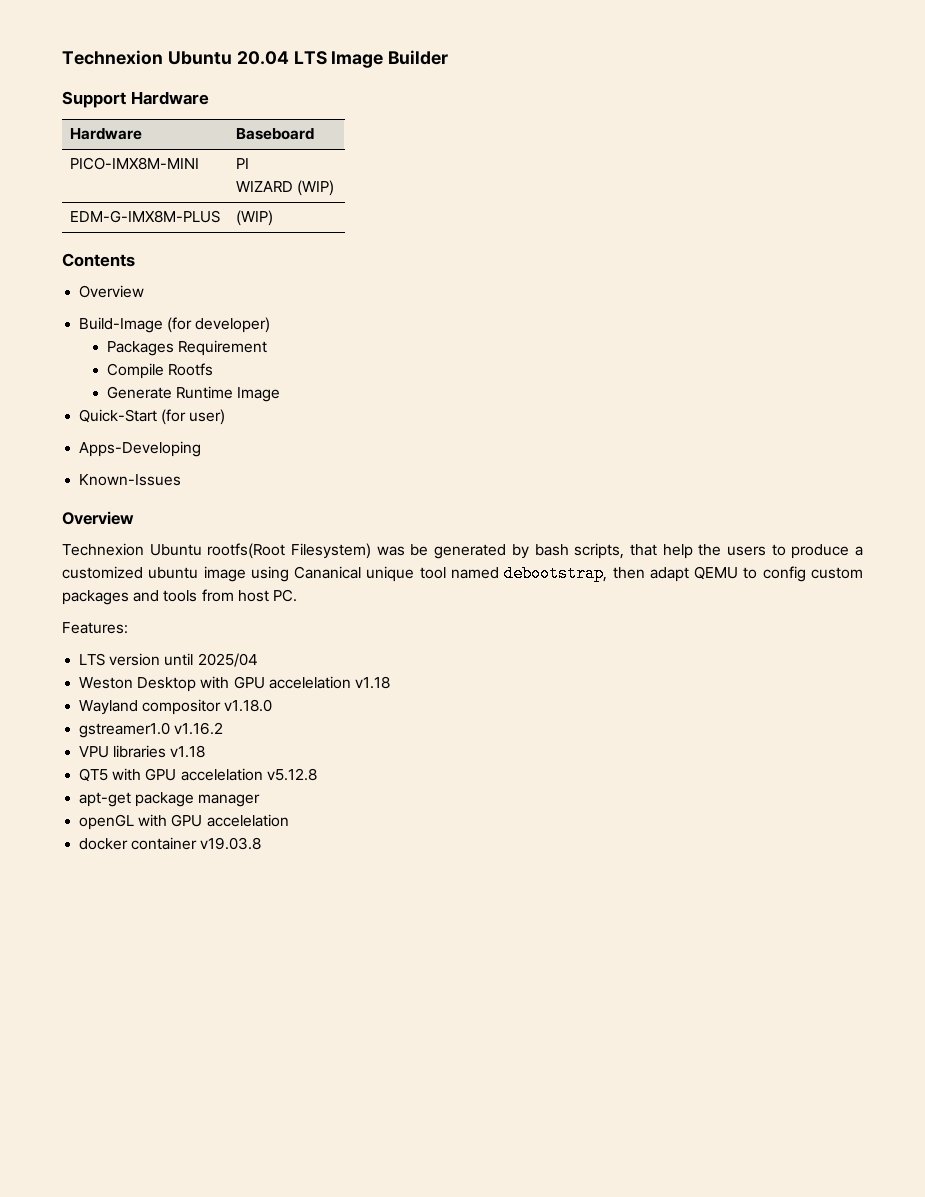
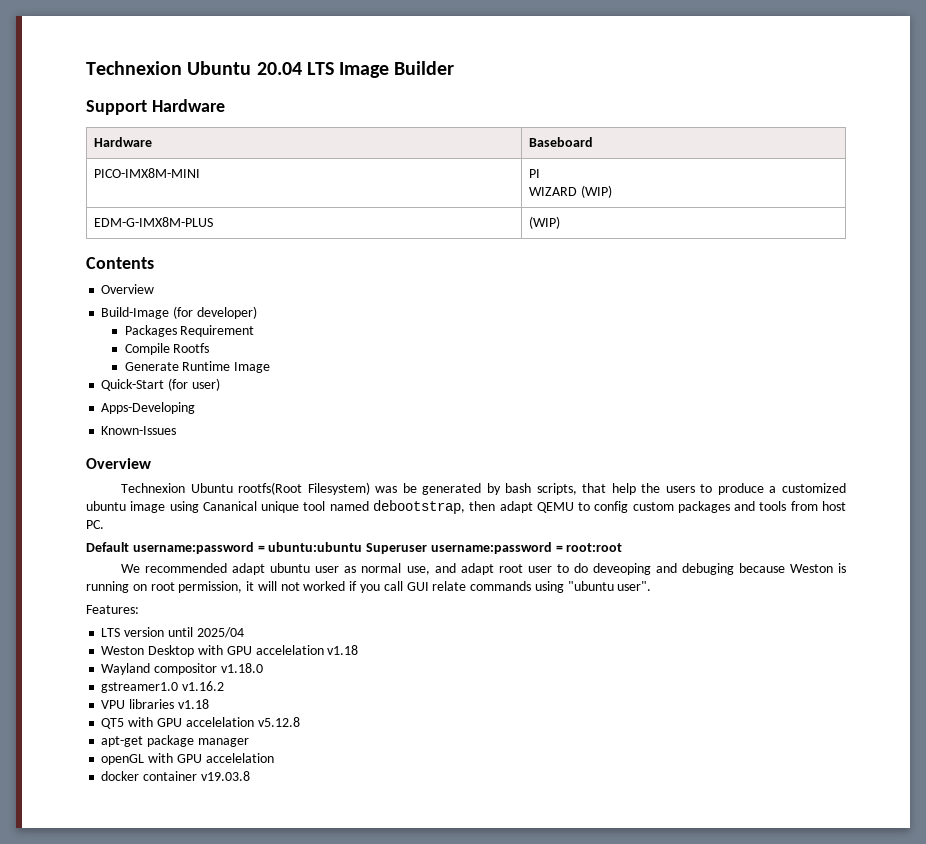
(297, 595) none -> [86,542,623,554] [121,563,846,575] [86,581,652,593] // Default username:password = ubuntu:ubuntu Superuser username:password = root:root // We recommended adapt ubuntu user as normal use, and adapt root user to do deveoping and debuging because Weston is running on root permission, it will not worked if you call GUI relate commands using "ubuntu user".

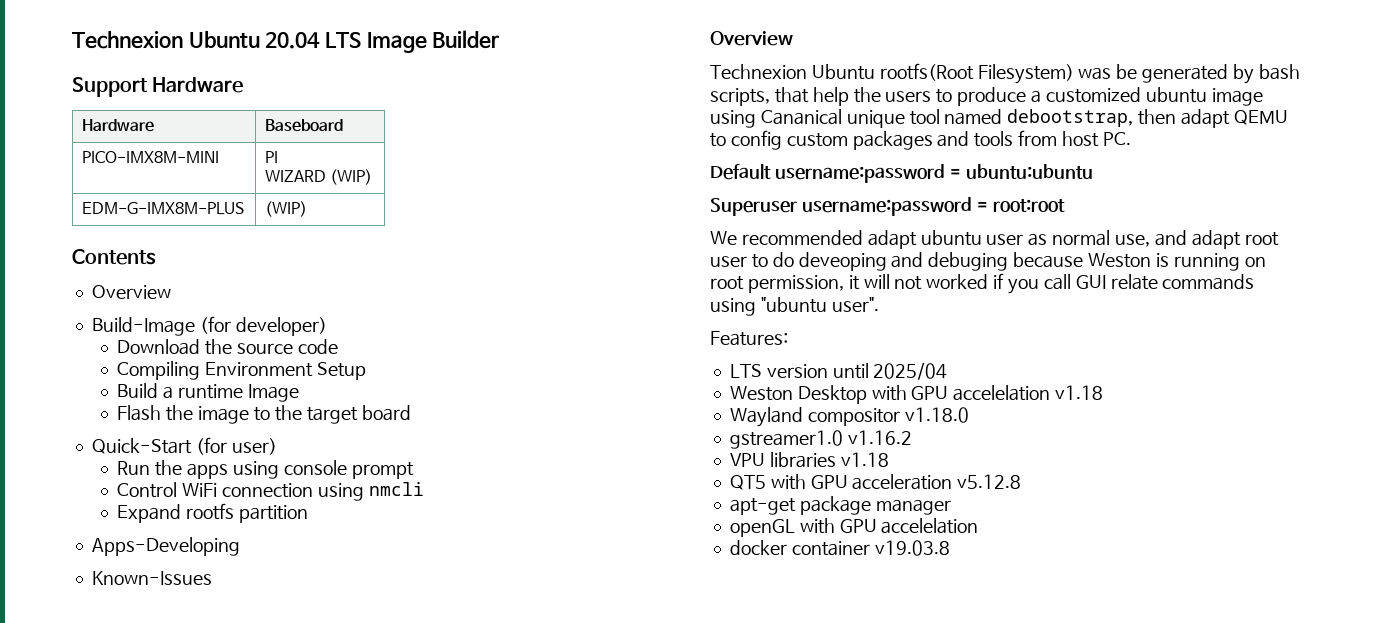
[124,325,255,337] [124,343,210,355] [124,361,271,373] [101,378,220,391] Packages Requirement // Compile Rootfs // Generate Runtime Image // Quick-Start (for user) -> [117,339,338,355] [117,361,367,380] [117,383,299,402] [117,405,411,424] [91,437,277,455] [117,460,414,479] [117,482,424,501] [117,503,309,523] Download the source code // Compiling Environment Setup // Build a runtime Image // Flash the image to the target board // Quick-Start (for user) // Run the apps using console prompt // Control WiFi connection using nmcli // Expand rootfs partition
(363, 547) none -> (1093, 171) //
[185,717,254,727] accelelation -> [852,474,953,490] acceleration

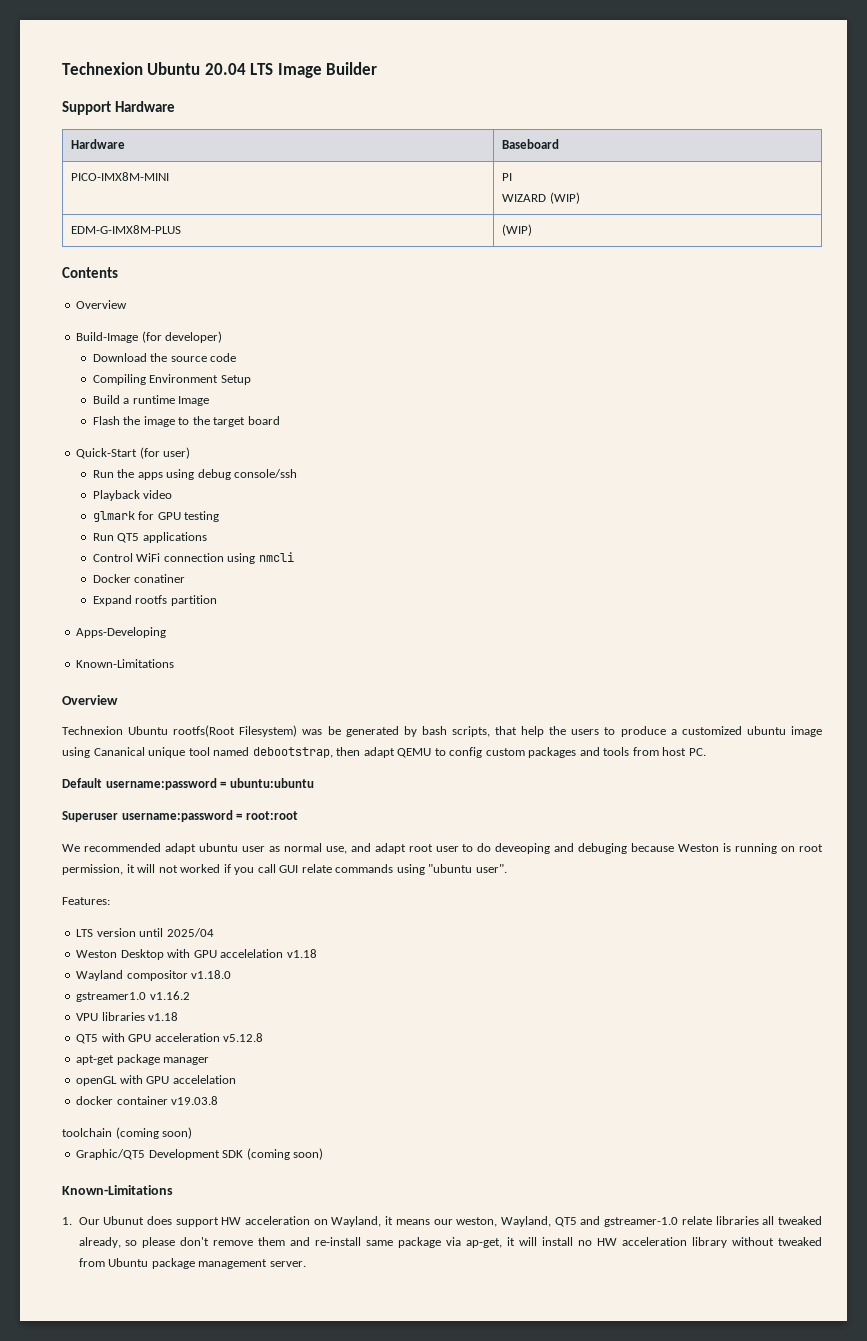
[283,460,414,479] console prompt -> [197,469,298,480] [92,490,173,501] [92,511,220,522] [92,532,207,543] debug console/ssh // Playback video // glmark for GPU testing // Run QT5 applications
(424, 489) none -> [92,574,186,583] // Docker conatiner
[91,571,212,585] Known-Issues -> [76,659,175,668] Known-Limitations
(950, 548) none -> [62,1127,193,1139] [76,1148,324,1160] [62,1185,173,1195] [62,1216,823,1227] [78,1237,823,1248] [78,1258,306,1269] // toolchain (coming soon) // Graphic/QT5 Development SDK (coming soon) // Known-Limitations // 1. Our Ubunut does support HW acceleration on Wayland, it means our weston, Wayland, QT5 and gstreamer-1.0 relate libraries all tweaked already, so please don't remove them and re-install same package via ap-get, it will install no HW acceleration library without tweaked from Ubuntu package management server.

